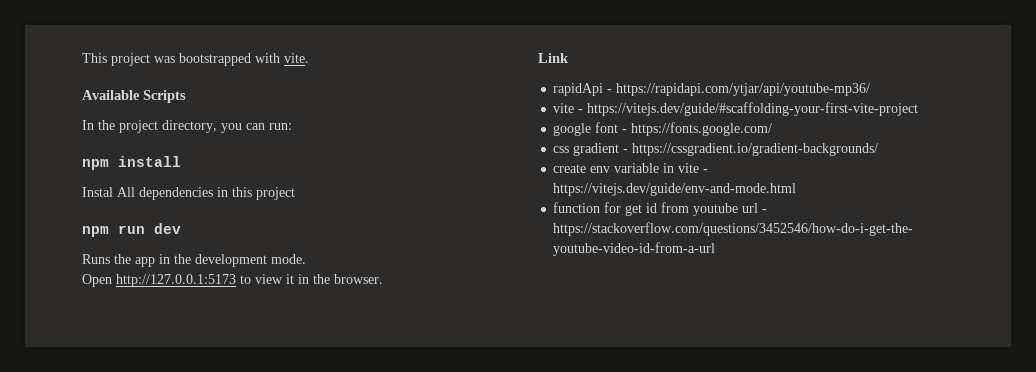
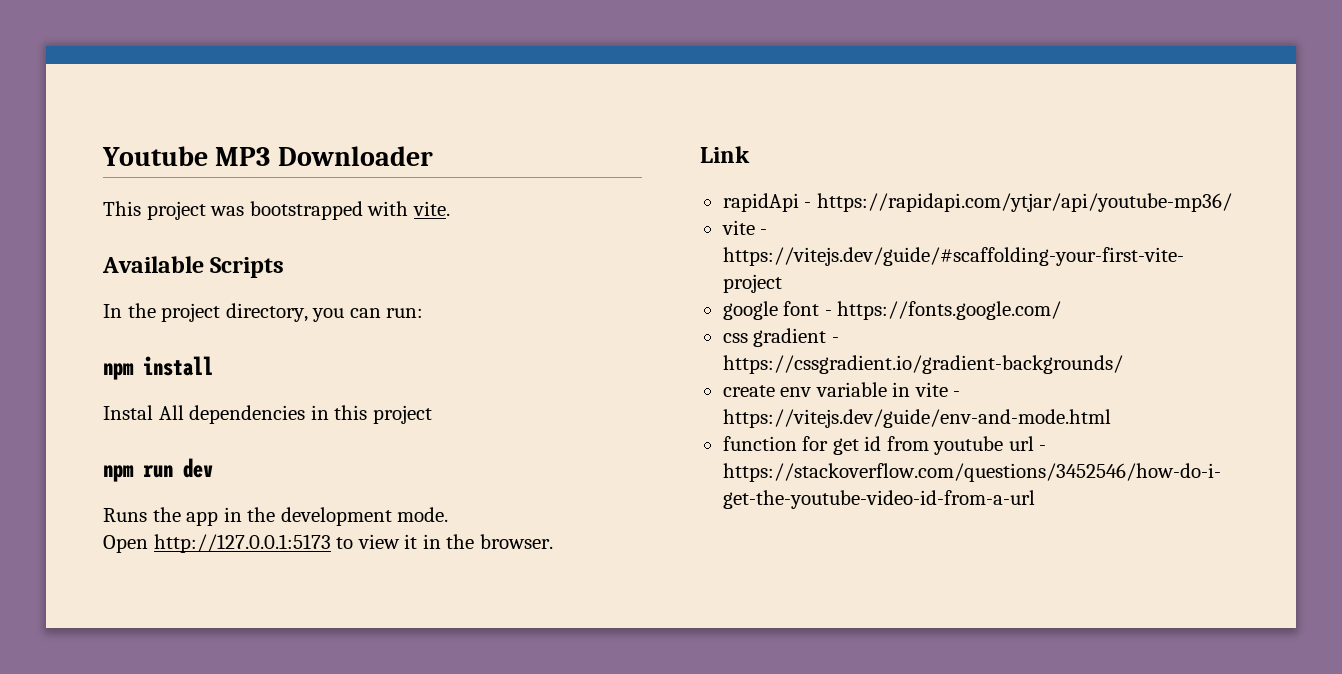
(82, 58) none -> [102,146,433,166] Youtube MP3 Downloader //

